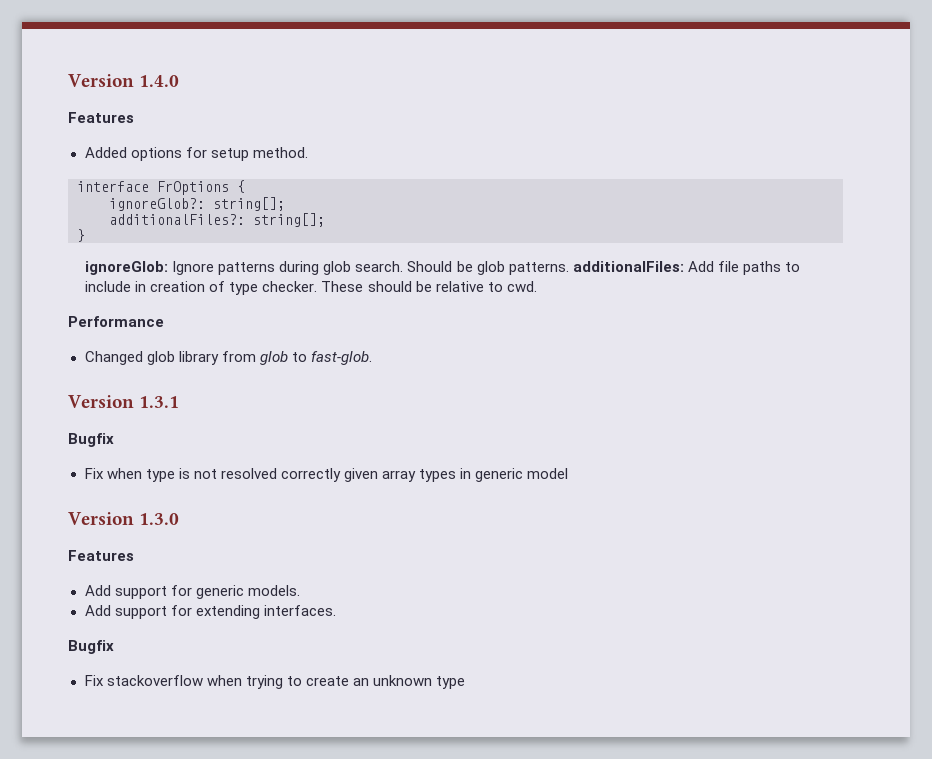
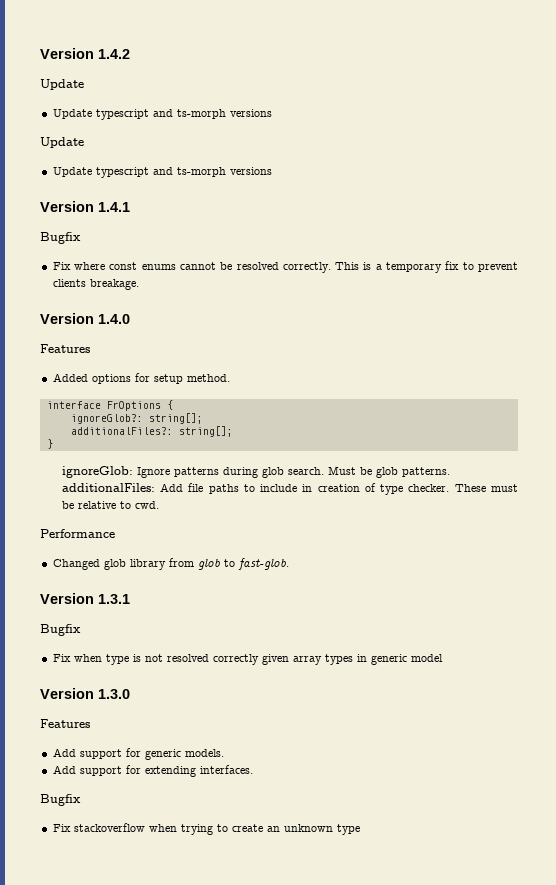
[68,74,134,87] Version -> [40,48,130,59] [40,79,84,90] [52,109,272,120] [40,137,84,148] [52,167,272,178] [40,201,130,212] [40,232,81,244] [52,261,519,273] [52,279,139,290] [40,313,94,324] Version 1.4.2 // Update // Update typescript and ts-morph versions // Update // Update typescript and ts-morph versions // Version 1.4.1 // Bugfix // Fix where const enums cannot be resolved correctly. This is a temporary fix to prevent clients breakage. // Version
[407,261,453,272] Should -> [327,466,356,475] Must
[367,281,412,292] should -> [490,484,518,492] must

